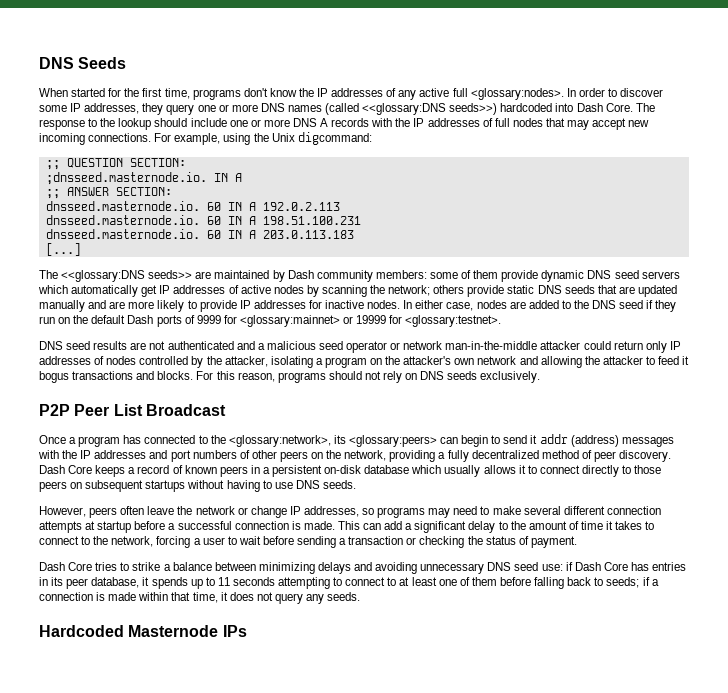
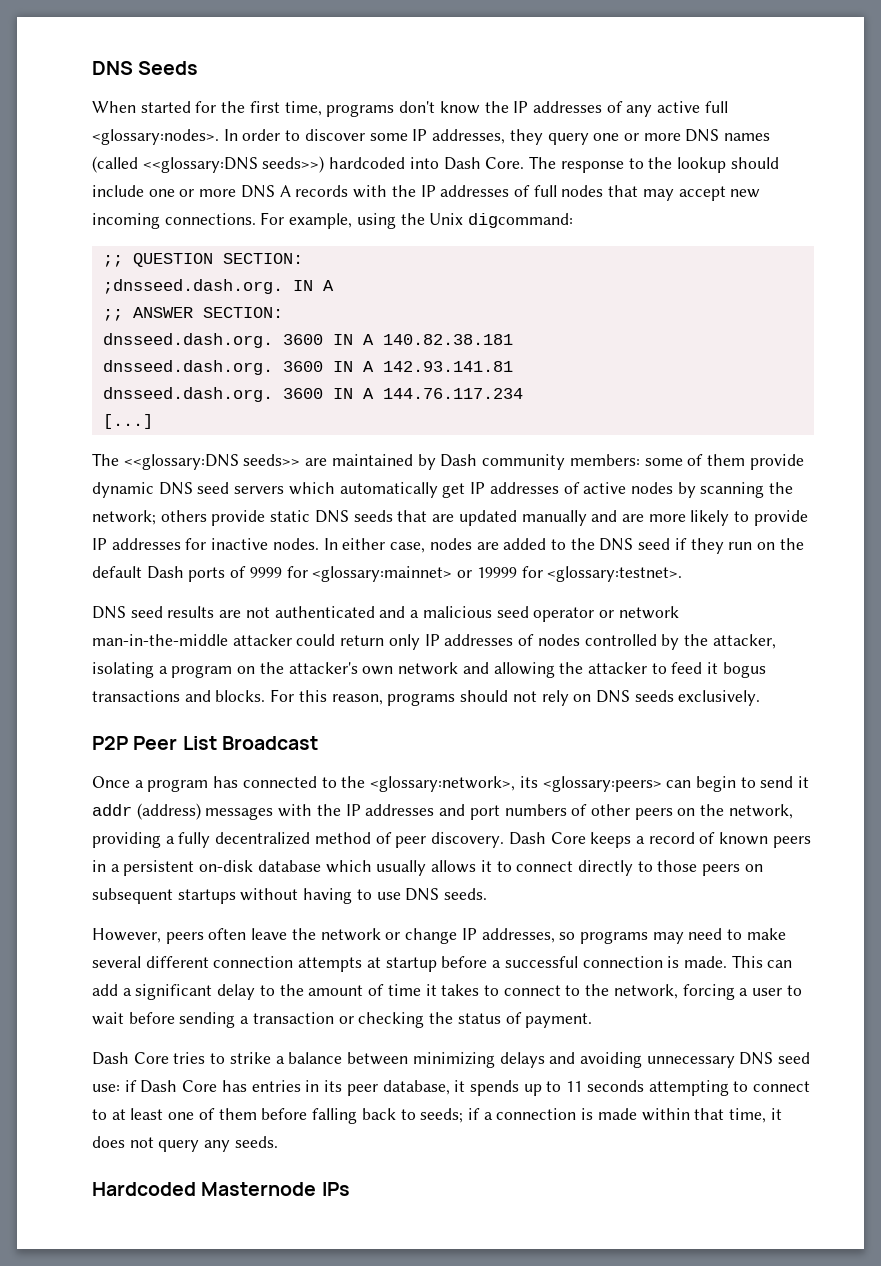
[45,172,207,185] ;dnsseed.masternode.io. -> [102,279,283,294] ;dnsseed.dash.org.
[45,201,340,211] [45,215,361,225] [45,229,354,239] dnsseed.masternode.io. 60 IN A 192.0.2.113 // dnsseed.masternode.io. 60 IN A 198.51.100.231 // dnsseed.masternode.io. 60 IN A 203.0.113.183 -> [102,333,513,348] [102,360,513,375] [102,387,523,402] dnsseed.dash.org. 3600 IN A 140.82.38.181 // dnsseed.dash.org. 3600 IN A 142.93.141.81 // dnsseed.dash.org. 3600 IN A 144.76.117.234

